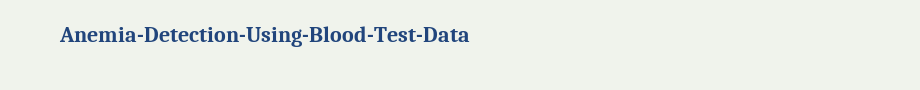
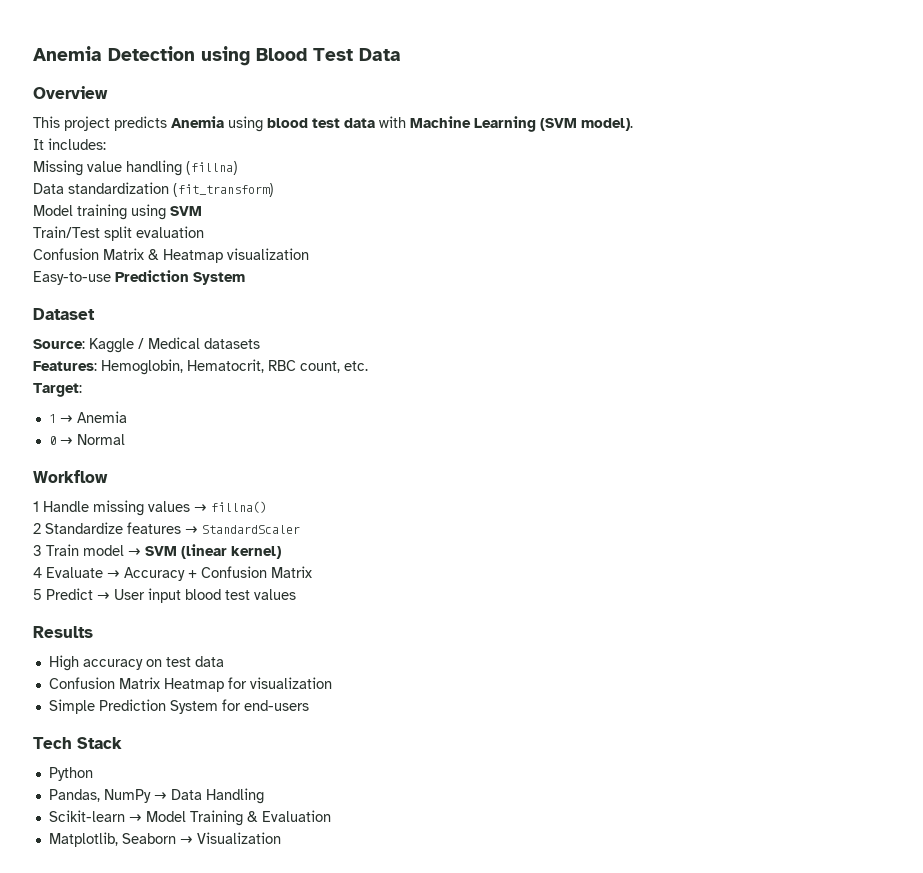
[59,26,470,47] Anemia-Detection-Using-Blood-Test-Data -> [33,46,401,66] [33,86,108,99] [33,116,633,132] [33,138,106,150] [33,160,238,176] [33,182,274,197] [33,204,202,220] [33,226,204,241] [33,248,309,263] [33,270,245,285] [33,308,95,320] [33,337,260,353] [33,359,368,375] [33,383,82,397] [48,411,127,423] [48,434,125,445] [33,470,108,483] [33,500,267,516] [33,522,300,534] [33,544,281,559] [33,566,312,581] [33,588,296,603] [33,626,93,638] [48,655,224,671] [48,677,332,692] [48,699,309,714] [33,737,122,749] [48,767,93,781] [48,788,264,804] [48,810,331,826] [48,832,281,847] Anemia Detection using Blood Test Data // Overview // This project predicts Anemia using blood test data with Machine Learning (SVM model). // It includes: // Missing value handling (fillna) // Data standardization (fit_transform) // Model training using SVM // Train/Test split evaluation // Confusion Matrix & Heatmap visualization // Easy-to-use Prediction System // Dataset // Source: Kaggle / Medical datasets // Features: Hemoglobin, Hematocrit, RBC count, etc. // Target: // 1 → Anemia // 0 → Normal // Workflow // 1 Handle missing values → fillna() // 2 Standardize features → StandardScaler // 3 Train model → SVM (linear kernel) // 4 Evaluate → Accuracy + Confusion Matrix // 5 Predict → User input blood test values // Results // High accuracy on test data // Confusion Matrix Heatmap for visualization // Simple Prediction System for end-users // Tech Stack // Python // Pandas, NumPy → Data Handling // Scikit-learn → Model Training & Evaluation // Matplotlib, Seaborn → Visualization

